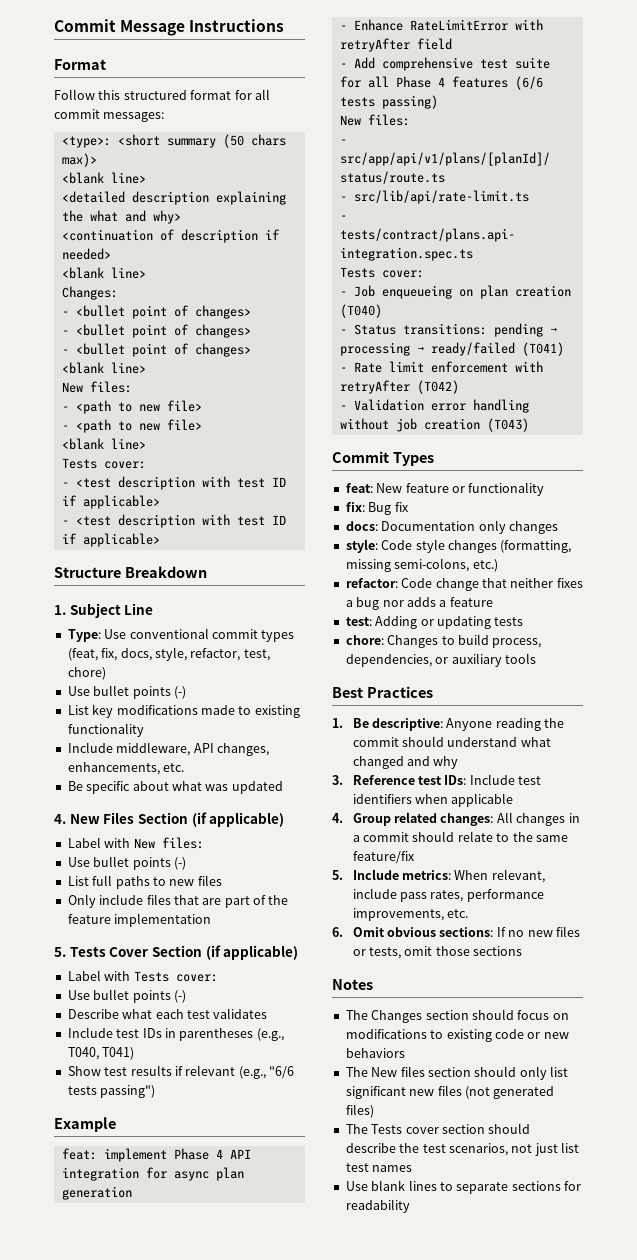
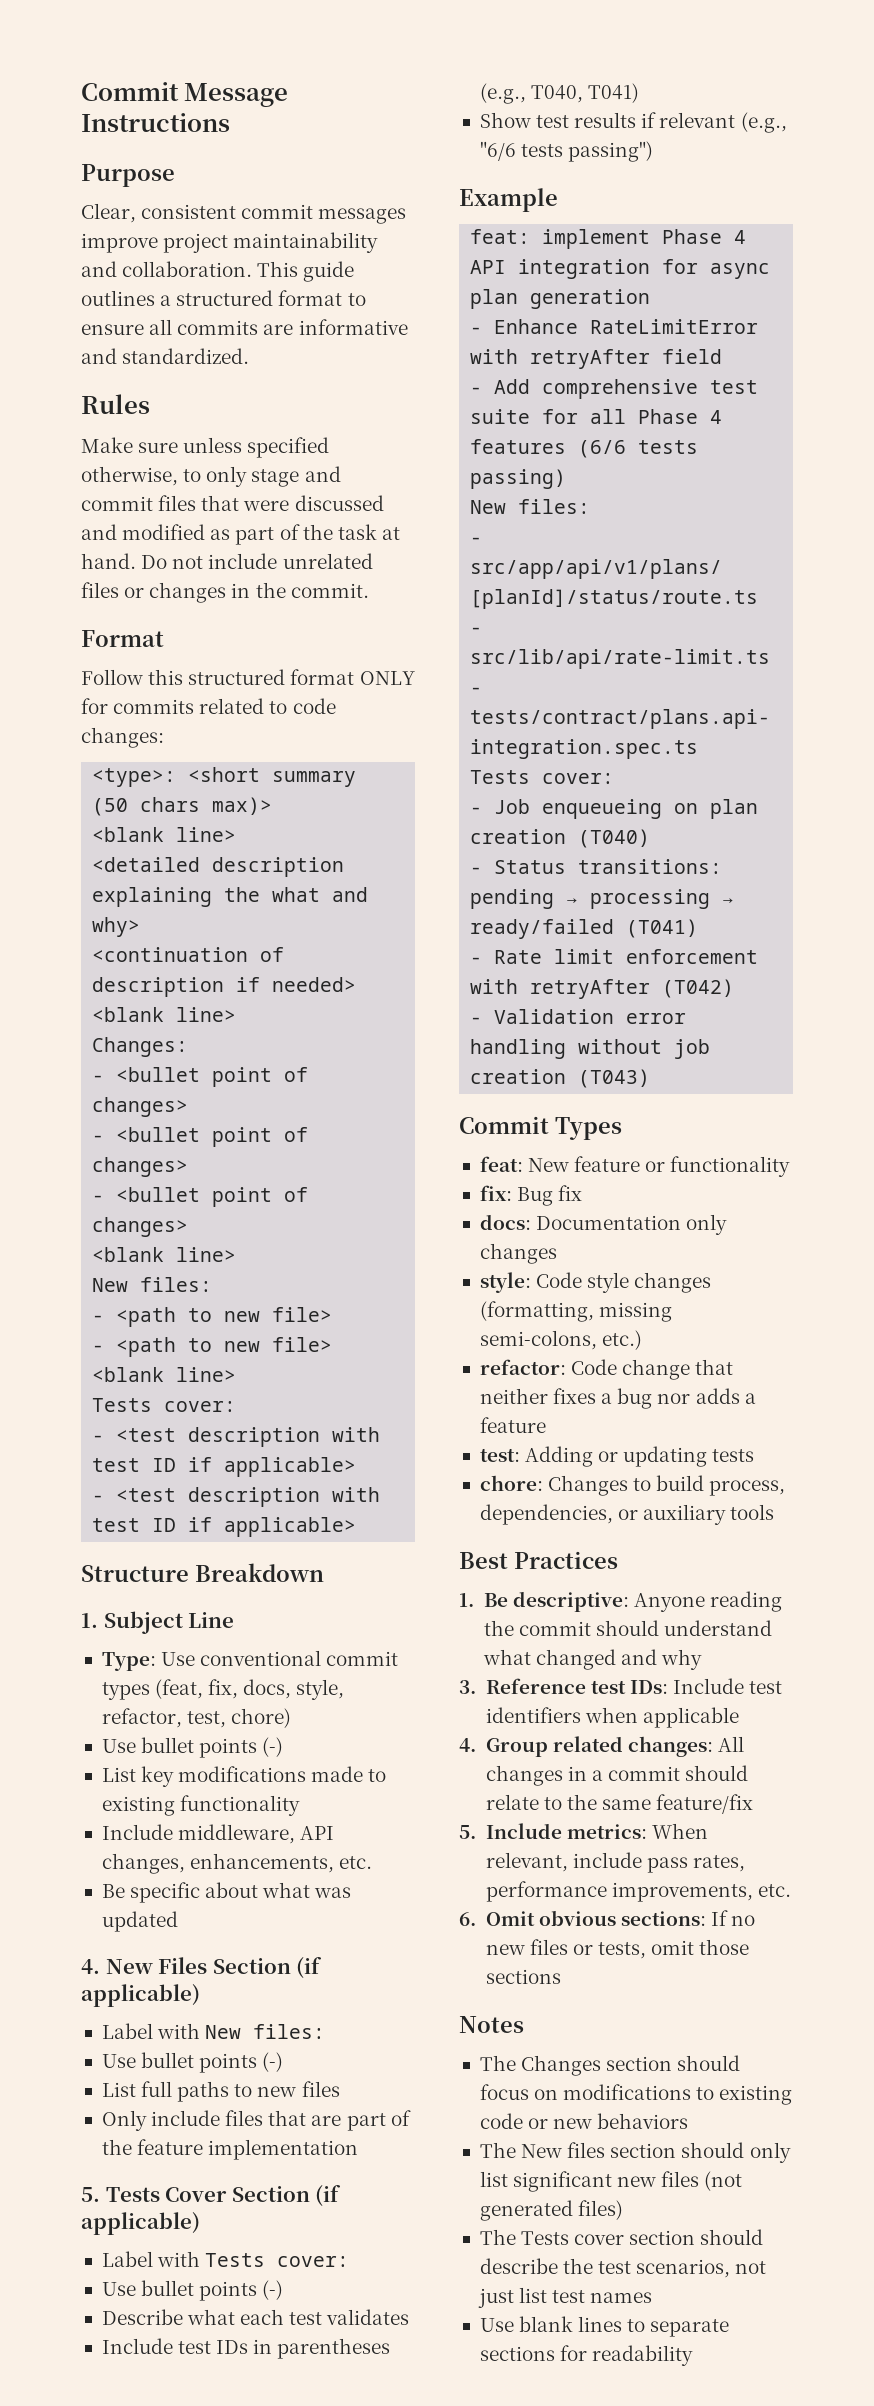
(285, 25) none -> [81,164,175,187] [81,203,407,224] [81,232,379,253] [81,261,355,282] [81,290,366,306] [81,319,408,335] [81,348,250,364] [81,394,150,414] [81,437,330,458] [81,466,341,487] [81,495,384,511] [81,524,400,545] [81,553,373,569] [81,582,369,603] // Purpose // Clear, consistent commit messages improve project maintainability and collaboration. This guide outlines a structured format to ensure all commits are informative and standardized. // Rules // Make sure unless specified otherwise, to only stage and commit files that were discussed and modified as part of the task at hand. Do not include unrelated files or changes in the commit.
[234,89,270,100] [54,109,165,122] for all commit messages: -> [359,671,415,685] [81,698,336,714] [81,727,164,748] ONLY for commits related to code changes:

